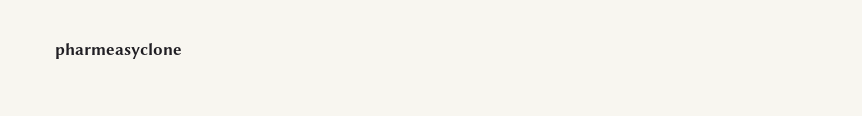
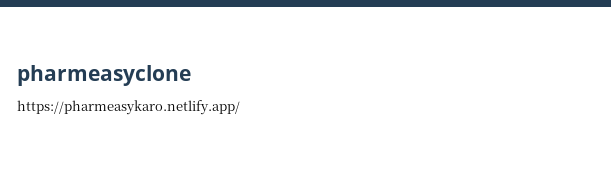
(182, 51) none -> [17,100,240,115] // https://pharmeasykaro.netlify.app/

